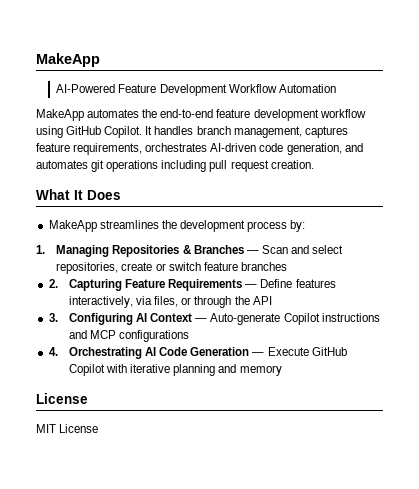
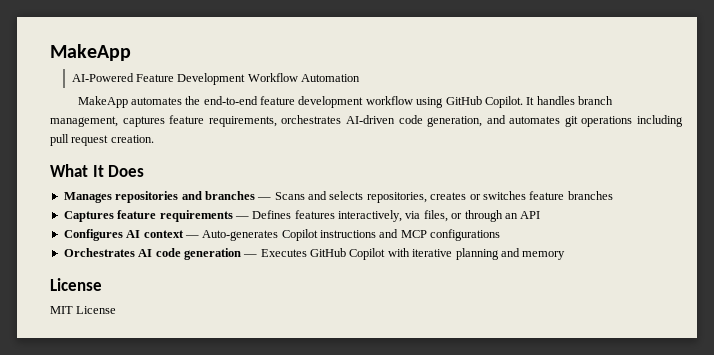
[48,220,306,232] [36,245,344,257] [56,262,287,274] [48,279,293,291] MakeApp streamlines the development process by: // 1. Managing Repositories & Branches — Scan and select repositories, create or switch feature branches // 2. Capturing Feature Requirements — Define -> [63,191,613,203] [63,210,292,222] Manages repositories and branches — Scans and selects repositories, creates or switches feature branches // Captures feature requirements — Defines
[234,296,250,305] the -> [504,213,518,219] an
[48,313,281,325] 3. Configuring AI Context — Auto-generate -> [63,229,279,241] Configures AI context — Auto-generates
[48,347,309,359] 4. Orchestrating AI Code Generation — Execute -> [63,248,307,260] Orchestrates AI code generation — Executes

